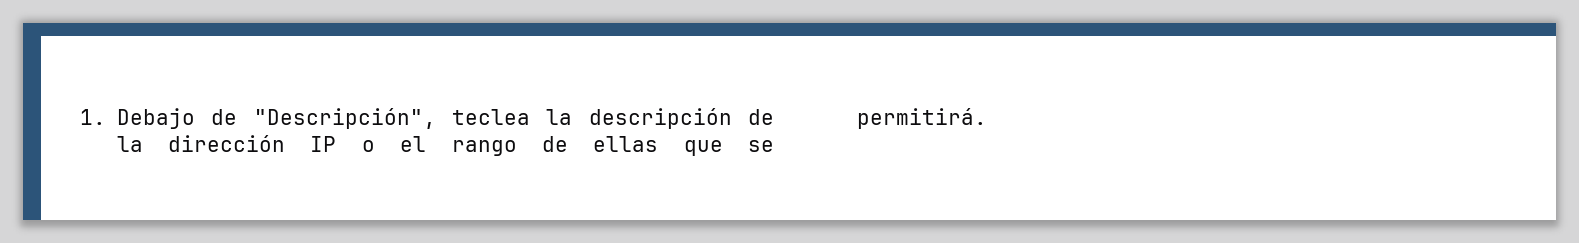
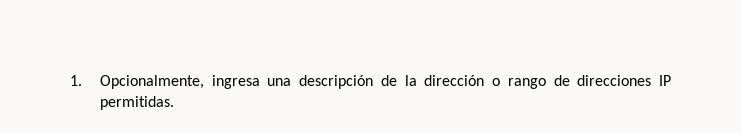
[116,108,774,129] [116,135,775,156] [856,108,987,129] Debajo de "Descripción", teclea la descripción de la dirección IP o el rango de ellas que se permitirá. -> [99,75,671,89] [99,96,174,110] Opcionalmente, ingresa una descripción de la dirección o rango de direcciones IP permitidas.

